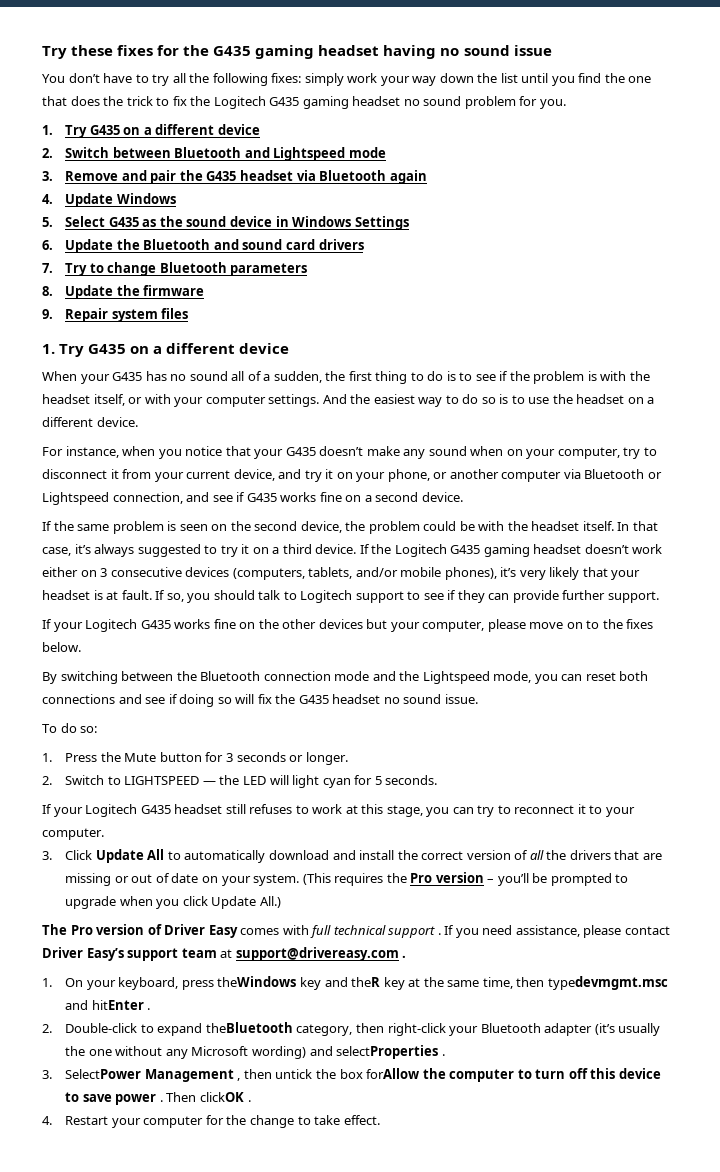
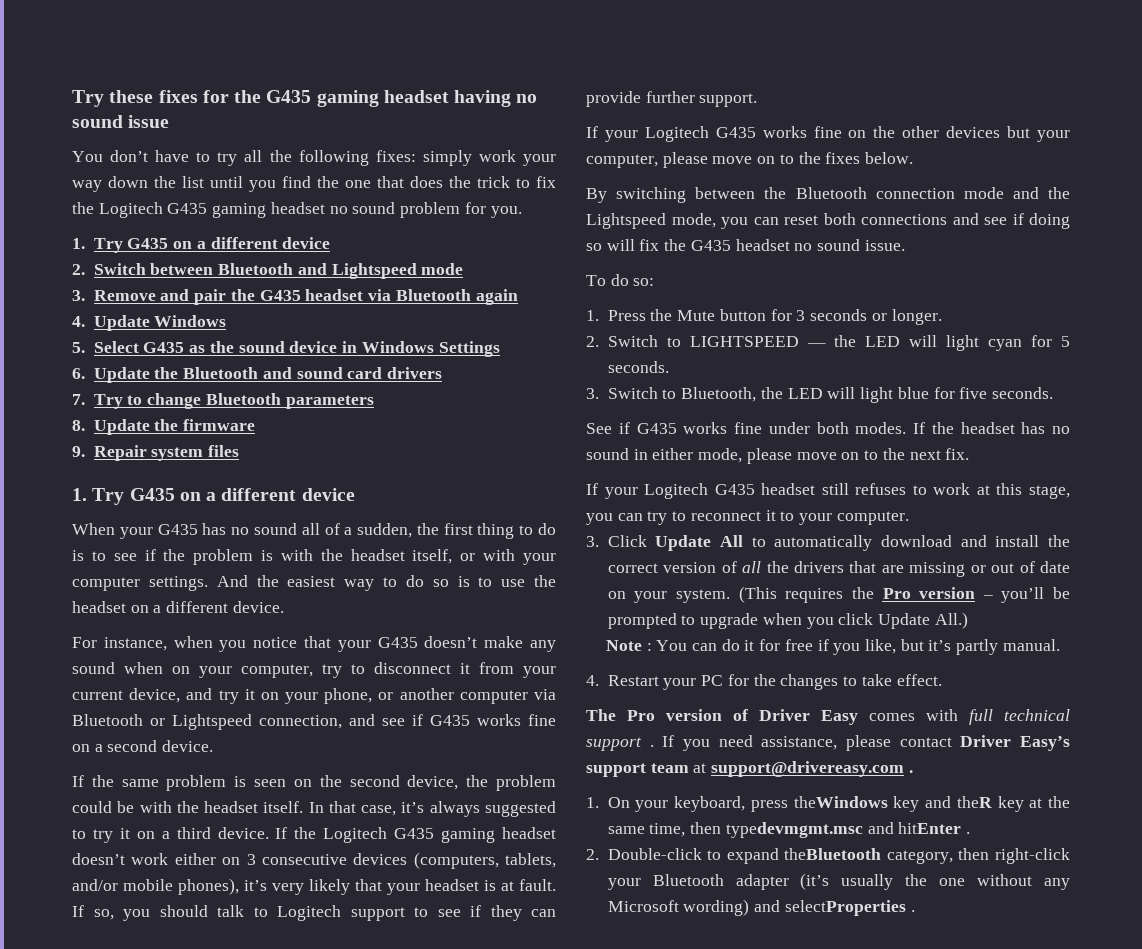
(438, 780) none -> [586,387,1053,403] [586,422,1070,434] [586,448,970,464] // 3. Switch to Bluetooth, the LED will light blue for five seconds. // See if G435 works fine under both modes. If the headset has no sound in either mode, please move on to the next fix.
(281, 902) none -> [605,639,1060,655] [586,674,942,690] // Note : You can do it for free if you like, but it’s partly manual. // 4. Restart your PC for the changes to take effect.
[42,1068,661,1082] [65,1092,251,1105] [42,1115,380,1128] // 3. SelectPower Management , then untick the box forAllow the computer to turn off this device to save power . Then clickOK . // 4. Restart your computer for the change to take effect. -> (915, 911) none

